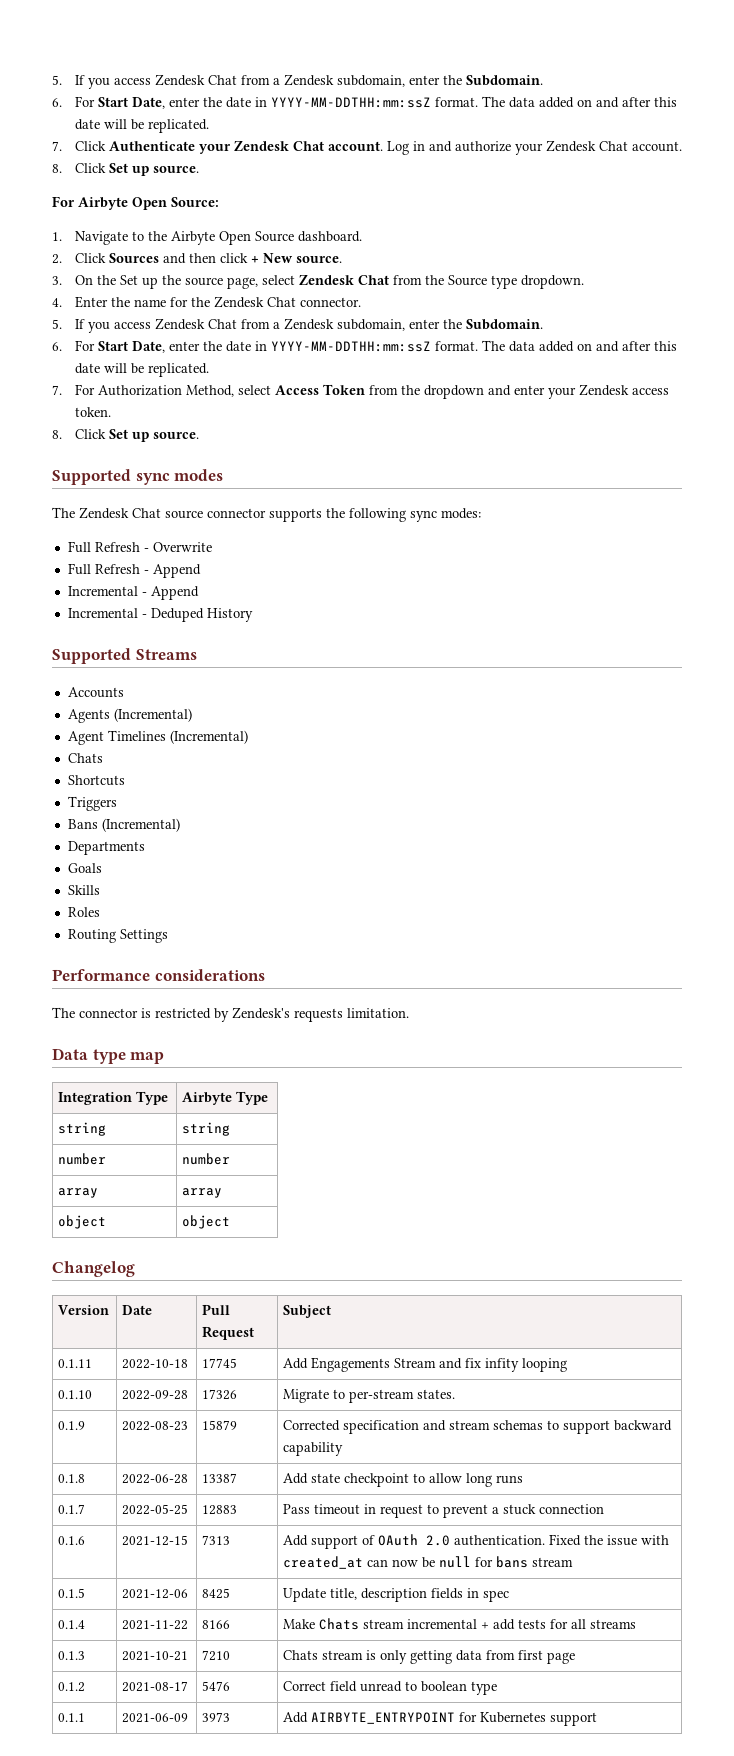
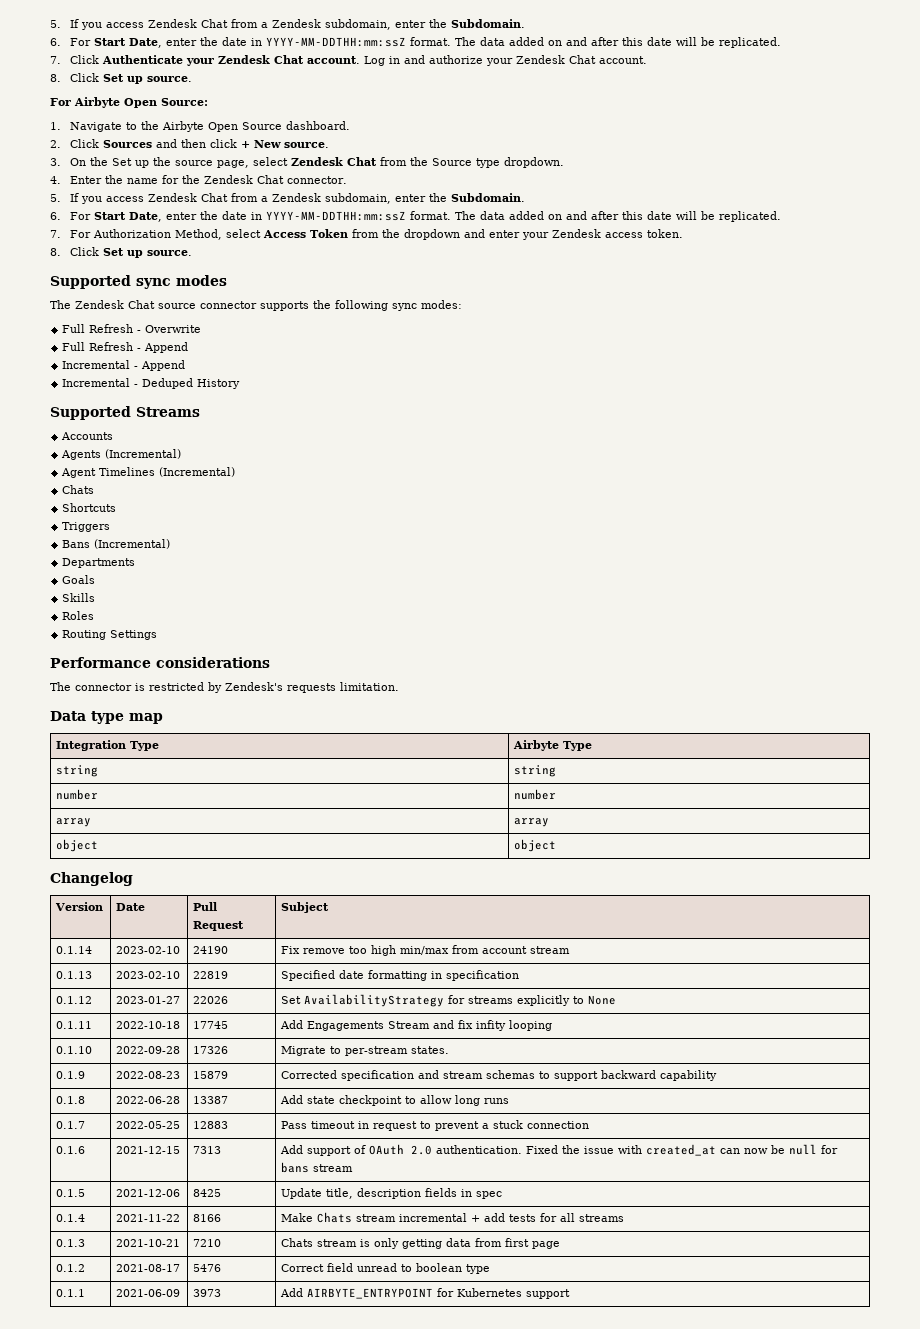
(332, 1311) none -> [56,946,93,954] [116,946,181,954] [193,946,229,954] [281,945,571,956] [56,971,93,979] [116,971,181,979] [193,971,229,979] [281,970,520,981] [56,996,93,1004] [116,996,181,1004] [193,996,229,1004] [281,994,617,1007] // 0.1.14 | 2023-02-10 | 24190 | Fix remove too high min/max from account stream // 0.1.13 | 2023-02-10 | 22819 | Specified date formatting in specification // 0.1.12 | 2023-01-27 | 22026 | Set AvailabilityStrategy for streams explicitly to None

